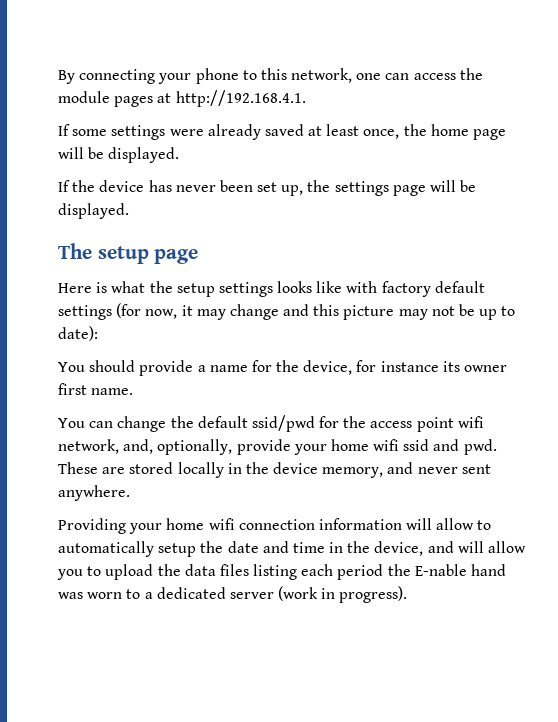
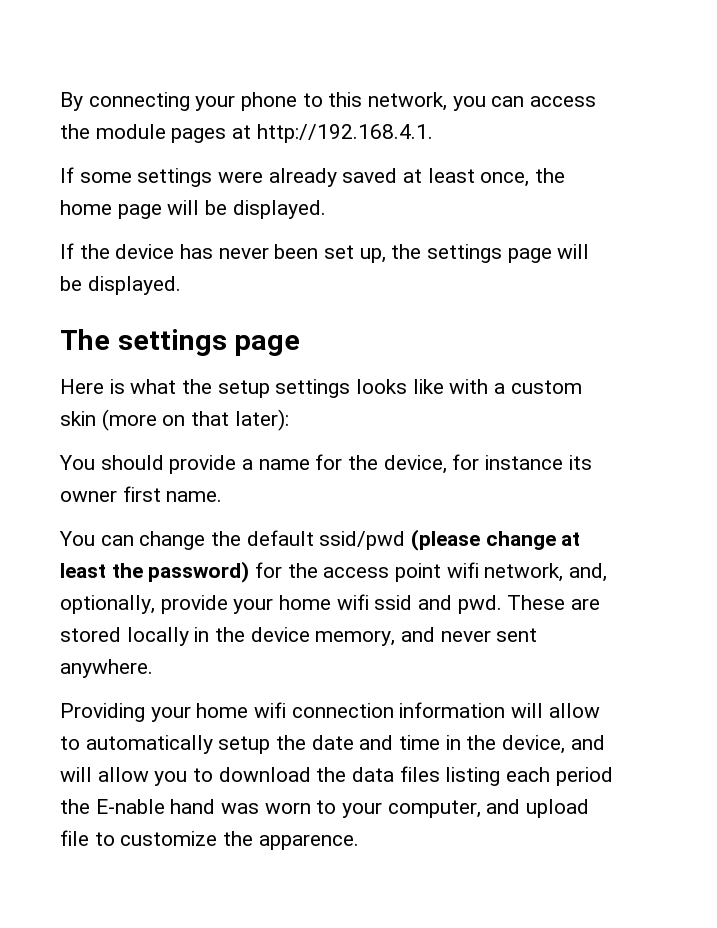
[356,73,382,80] one -> [452,96,486,111] you
[97,246,149,264] setup -> [117,329,227,356] settings
[381,281,485,297] [58,303,516,320] [58,326,98,341] factory default settings (for now, it may change and this picture may not be up to date): -> [494,380,582,394] [60,409,289,431] a custom skin (more on that later):
(315, 423) none -> [411,529,581,551] [60,561,250,583] (please change at least the password)
[105,564,154,580] upload -> [218,767,311,782] download
[144,586,408,603] a dedicated server (work in progress). -> [342,799,590,818] [60,830,359,850] your computer, and upload file to customize the apparence.

